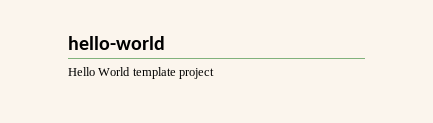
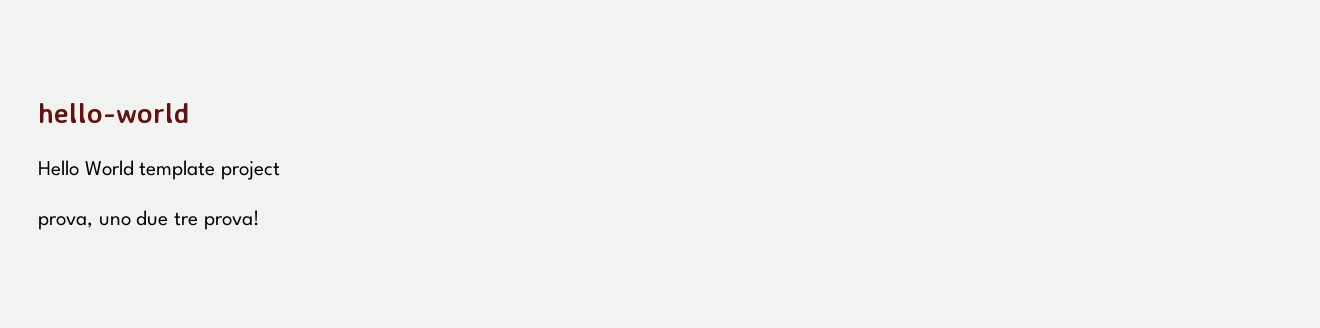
(215, 73) none -> [38,210,260,230] // prova, uno due tre prova!

